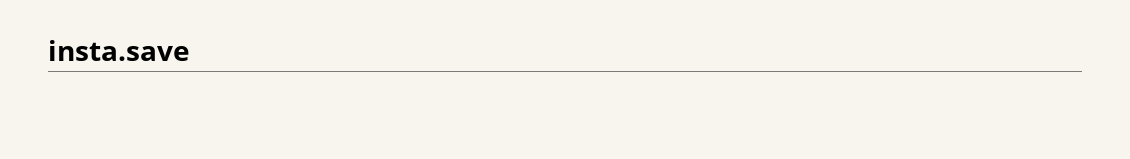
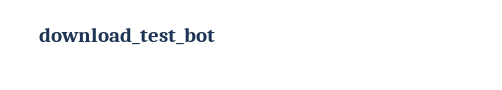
[48,40,190,61] insta.save -> [39,27,215,45] download_test_bot

